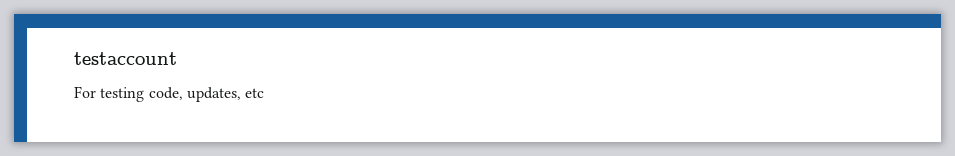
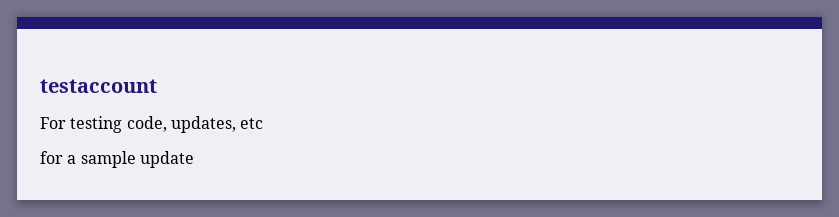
(265, 93) none -> [40,151,194,168] // for a sample update

